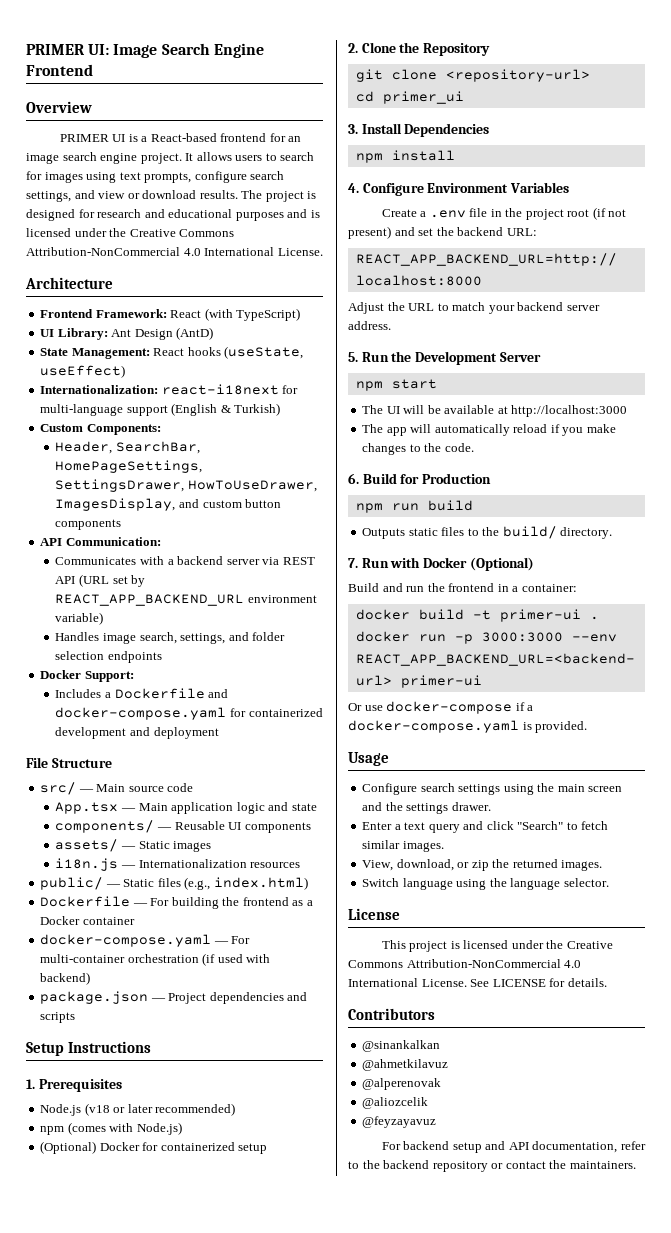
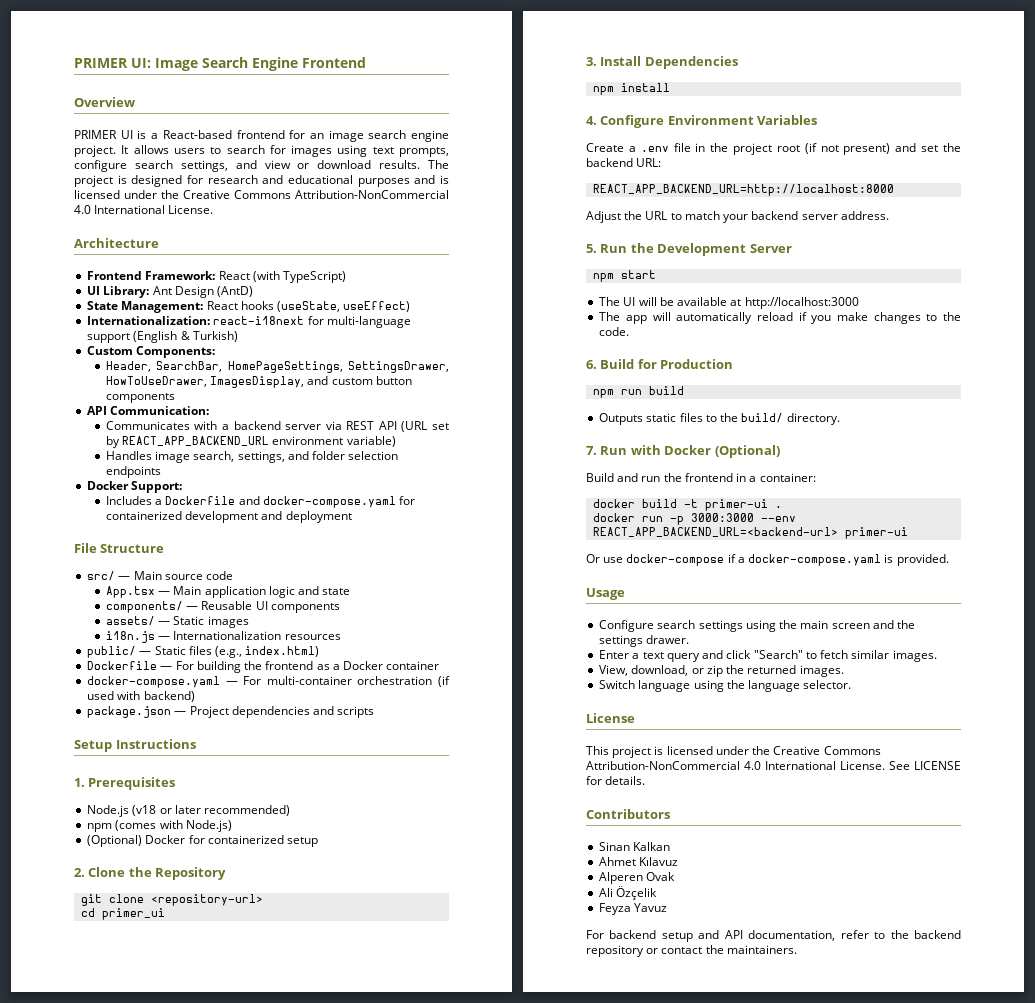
[362,1040,441,1052] [362,1059,449,1071] [362,1078,442,1090] [362,1097,429,1109] [362,1116,437,1128] @sinankalkan // @ahmetkilavuz // @alperenovak // @aliozcelik // @feyzayavuz -> [599,842,671,851] [599,857,679,866] [599,872,676,884] [599,886,658,900] [599,903,668,915] Sinan Kalkan // Ahmet Kılavuz // Alperen Ovak // Ali Özçelik // Feyza Yavuz

